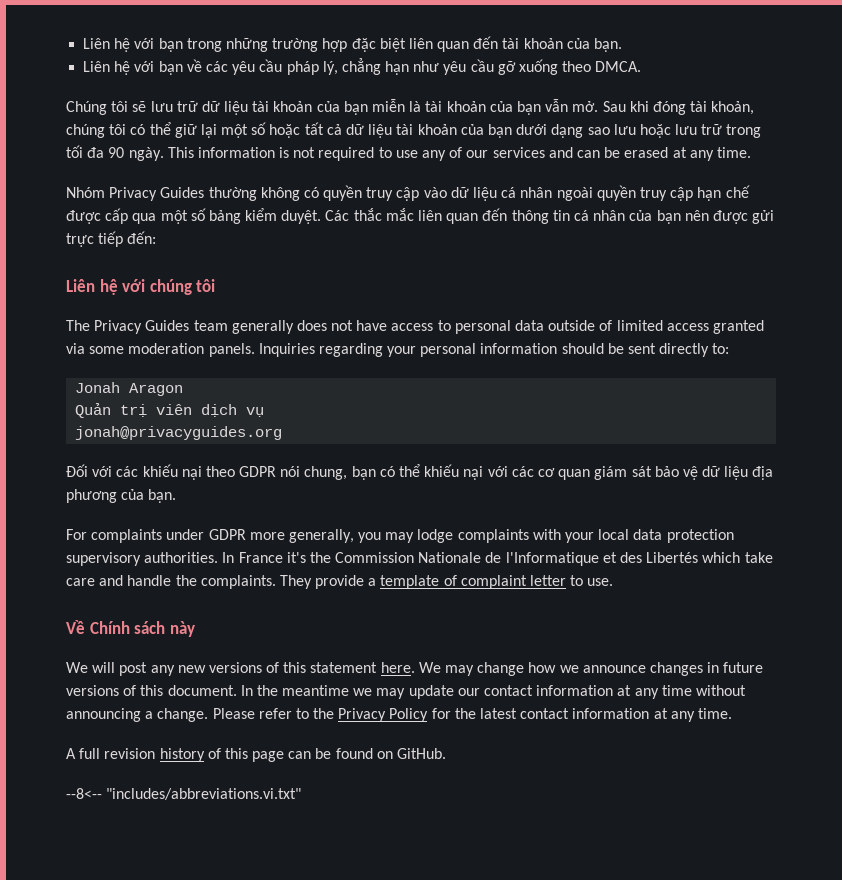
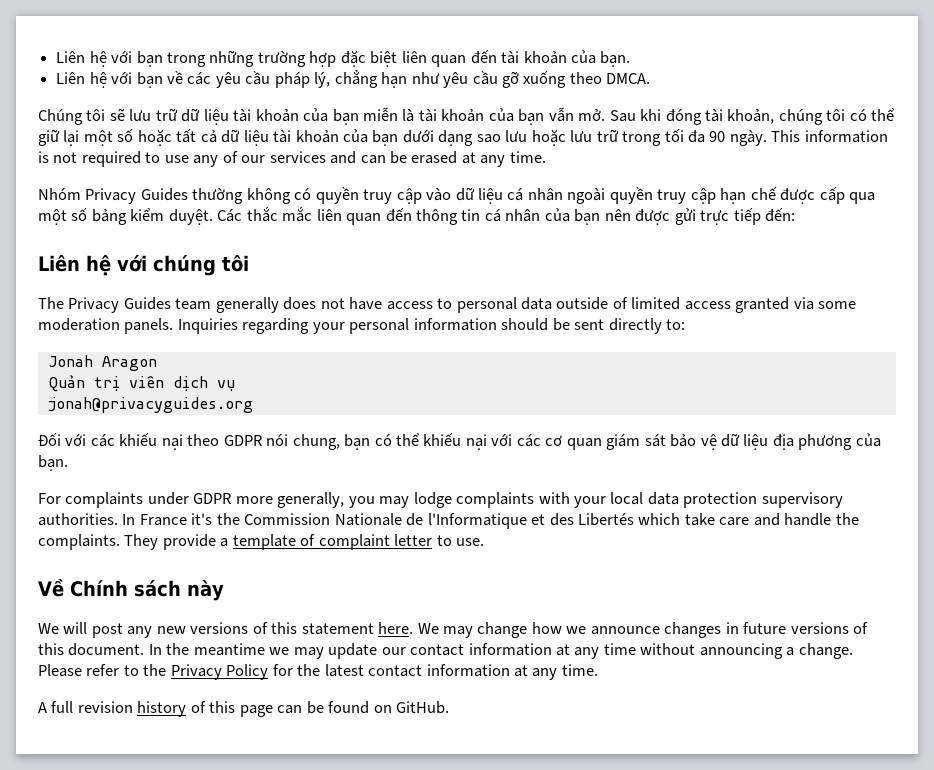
[66,788,302,800] // --8<-- "includes/abbreviations.vi.txt" -> (450, 707) none

